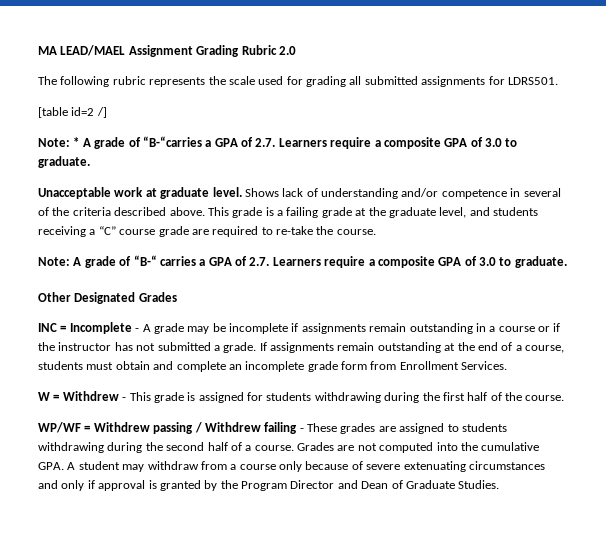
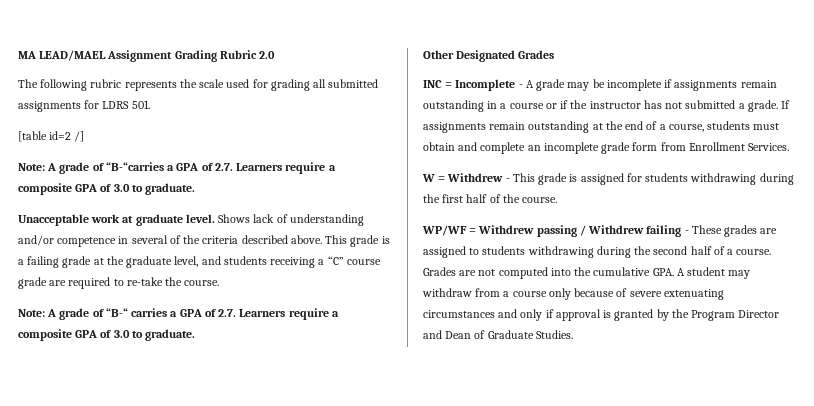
[507,77,558,85] LDRS501. -> [102,100,150,109] LDRS 501.
[73,137,80,147] * -> (45, 167) none

